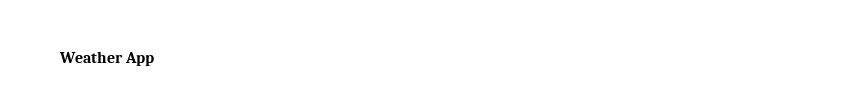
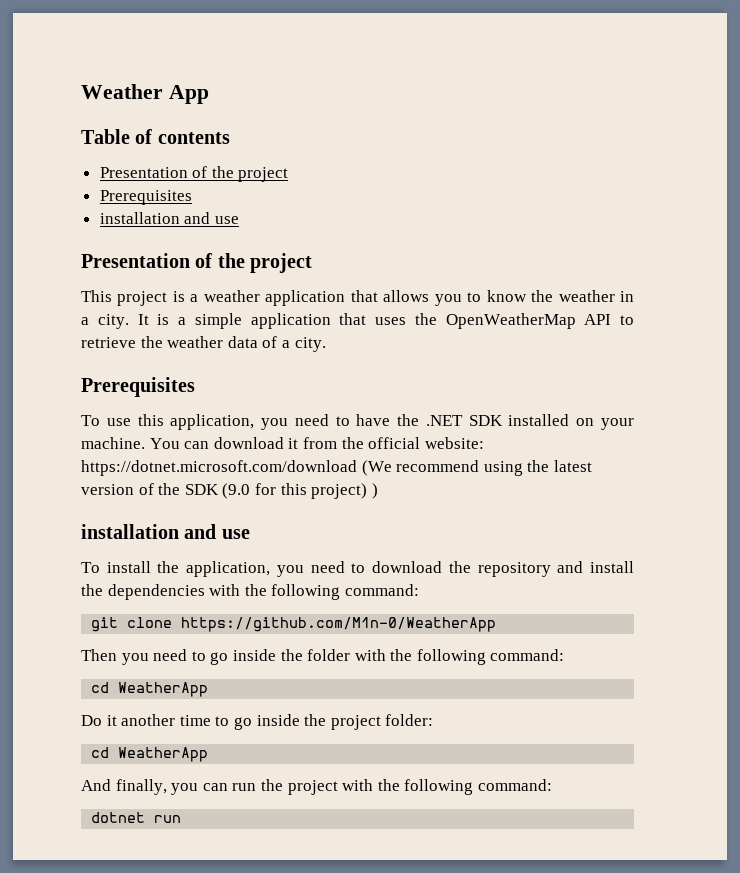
(155, 59) none -> [81,129,230,144] [99,166,289,182] [99,190,192,205] [99,212,239,224] [81,253,313,273] [81,290,634,306] [81,313,634,329] [81,336,326,352] [81,377,195,397] [81,414,634,430] [81,437,484,449] [81,460,592,476] [81,483,378,499] [81,524,250,539] [81,561,635,577] [81,584,419,600] [91,617,497,632] [81,649,565,665] [91,682,209,697] [81,714,434,730] [91,747,209,762] [81,779,552,795] [91,812,182,823] // Table of contents // Presentation of the project // Prerequisites // installation and use // Presentation of the project // This project is a weather application that allows you to know the weather in a city. It is a simple application that uses the OpenWeatherMap API to retrieve the weather data of a city. // Prerequisites // To use this application, you need to have the .NET SDK installed on your machine. You can download it from the official website: https://dotnet.microsoft.com/download (We recommend using the latest version of the SDK (9.0 for this project) ) // installation and use // To install the application, you need to download the repository and install the dependencies with the following command: // git clone https://github.com/M1n-0/WeatherApp // Then you need to go inside the folder with the following command: // cd WeatherApp // Do it another time to go inside the project folder: // cd WeatherApp // And finally, you can run the project with the following command: // dotnet run

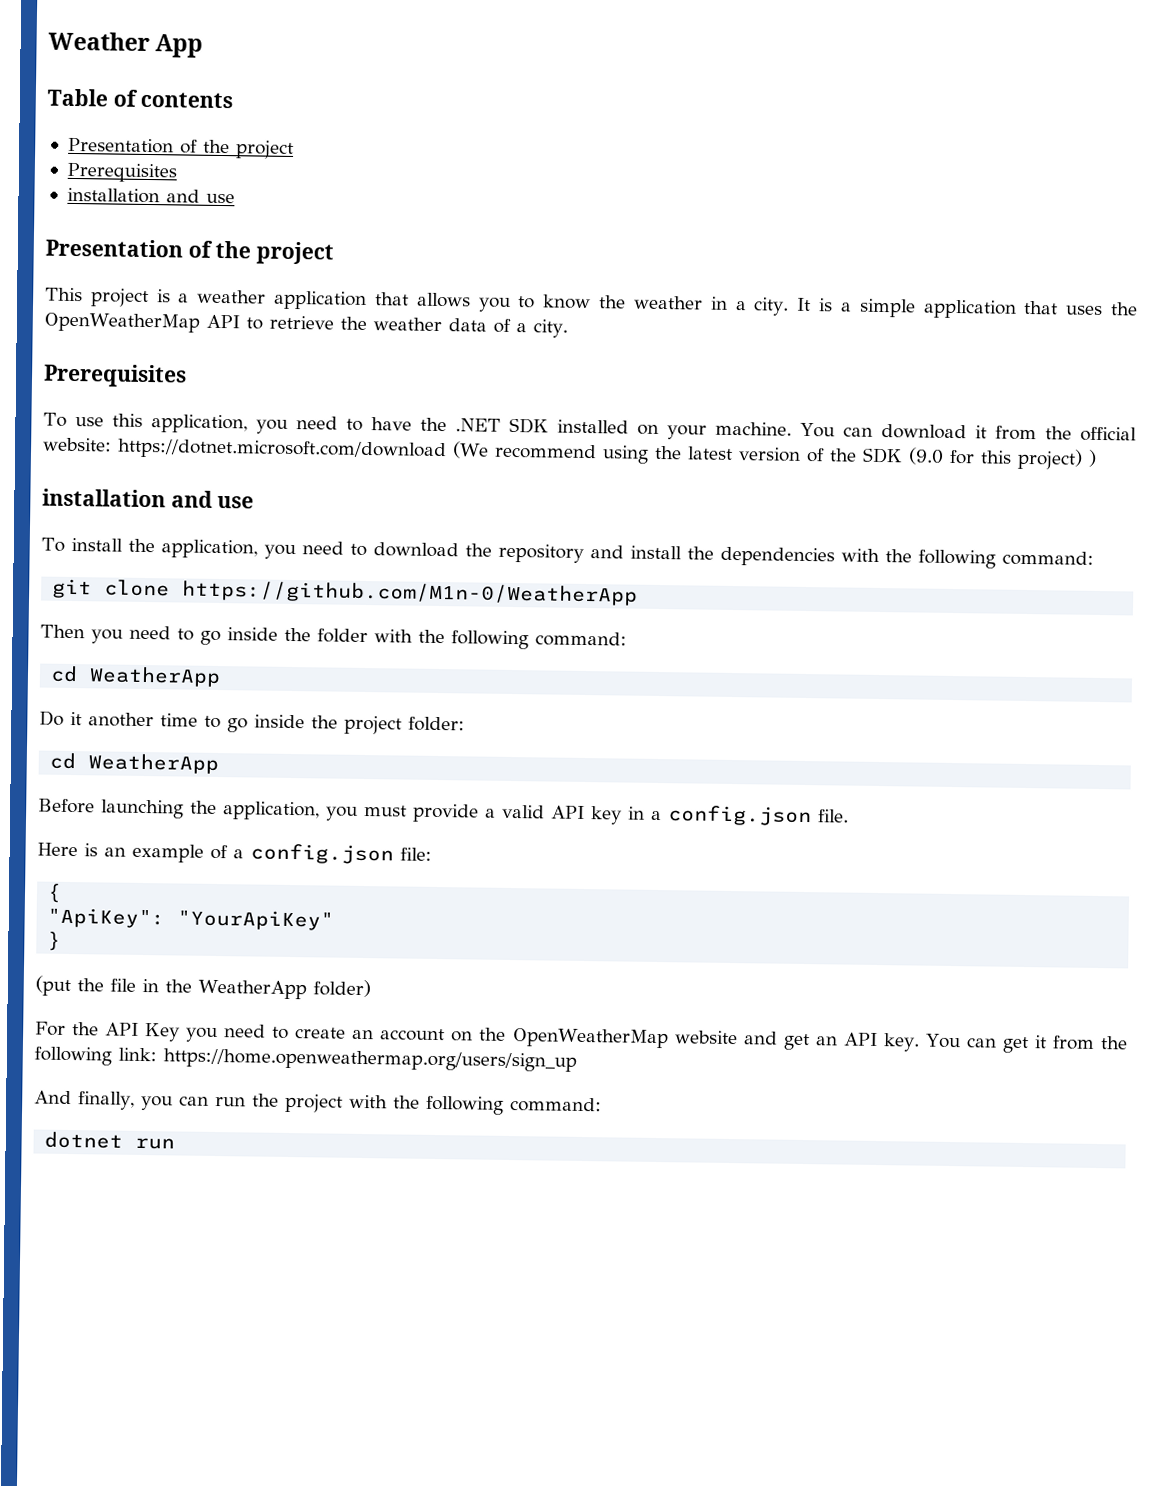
(209, 754) none -> [38,798,849,827] [37,842,432,865] [47,883,63,903] [47,907,335,931] [47,931,62,951] [35,975,371,1000] [35,1021,1129,1054] [34,1046,577,1072] // Before launching the application, you must provide a valid API key in a config.json file. // Here is an example of a config.json file: // { // "ApiKey": "YourApiKey" // } // (put the file in the WeatherApp folder) // For the API Key you need to create an account on the OpenWeatherMap website and get an API key. You can get it from the following link: https://home.openweathermap.org/users/sign_up

